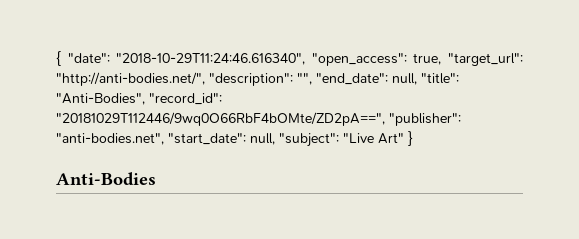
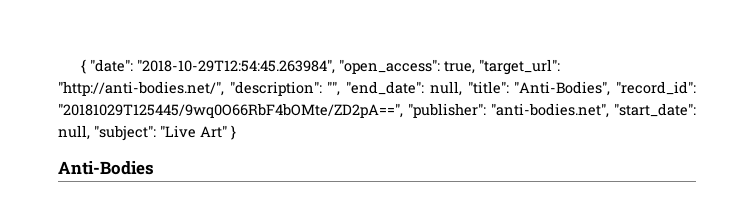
[116,53,306,65] "2018-10-29T11:24:46.616340", -> [137,59,336,74] "2018-10-29T12:54:45.263984",
[56,112,385,126] "20181029T112446/9wq0O66RbF4bOMte/ZD2pA==", -> [58,103,403,118] "20181029T125445/9wq0O66RbF4bOMte/ZD2pA==",

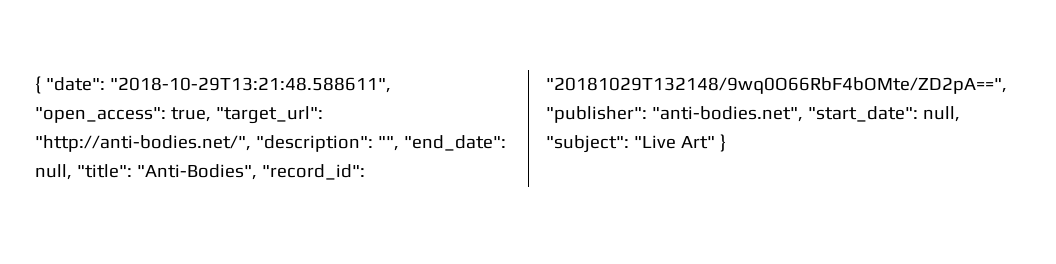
[137,59,336,74] "2018-10-29T12:54:45.263984", -> [109,77,391,93] "2018-10-29T13:21:48.588611",
[58,103,403,118] "20181029T125445/9wq0O66RbF4bOMte/ZD2pA==", -> [546,77,1007,94] "20181029T132148/9wq0O66RbF4bOMte/ZD2pA==",
[58,161,154,175] // Anti-Bodies -> (726, 143) none

